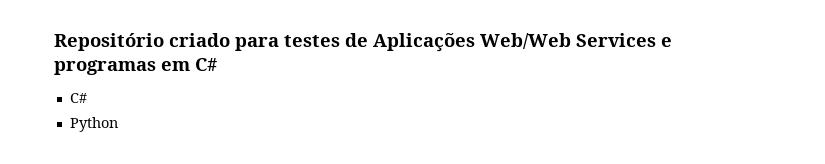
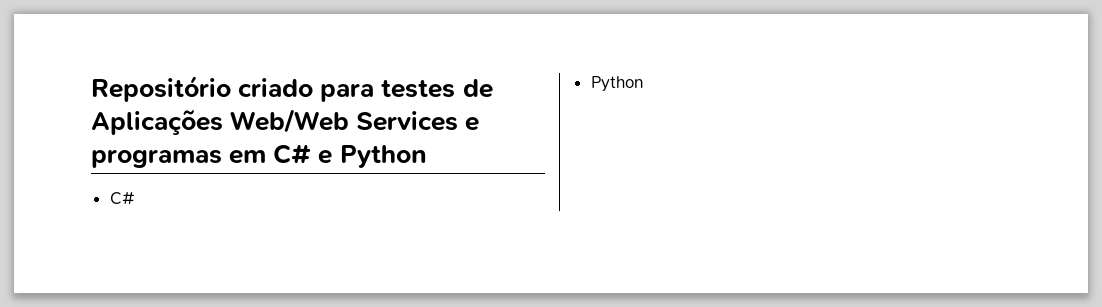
(217, 64) none -> [318,145,427,168] e Python

